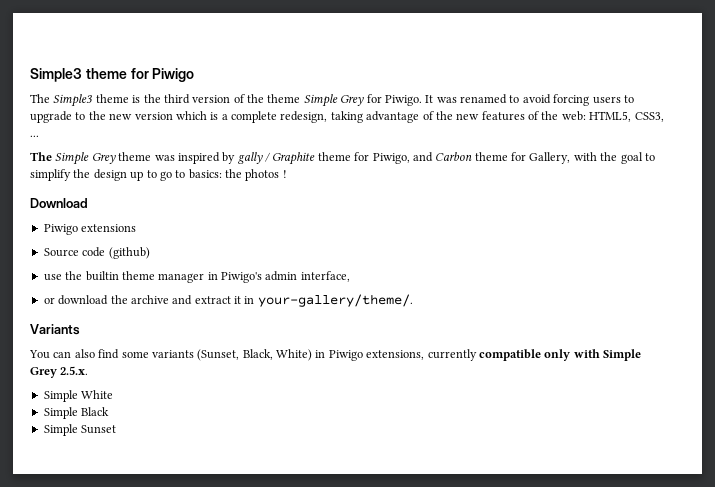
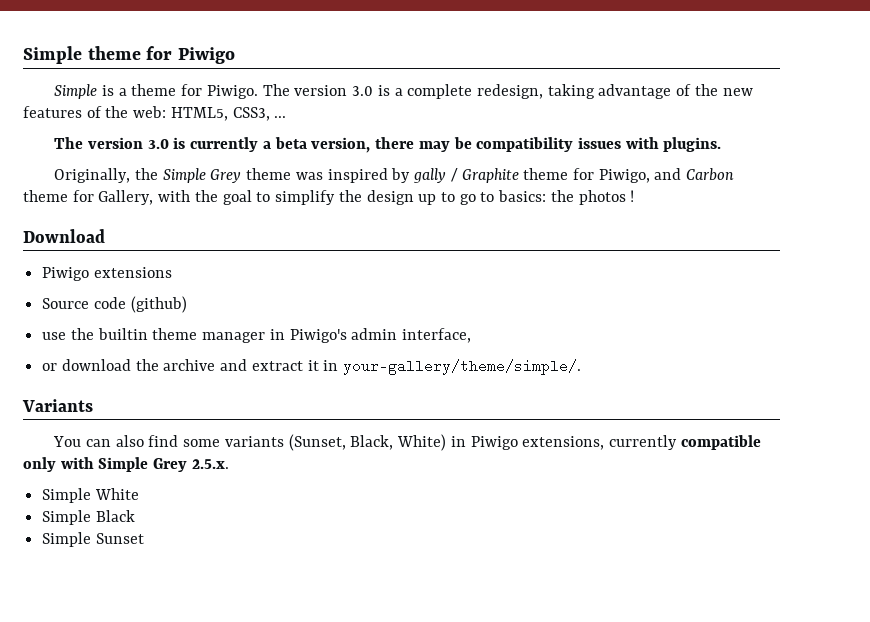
[30,68,82,82] Simple3 -> [23,46,82,64] Simple
[30,94,634,107] [30,111,207,123] The Simple3 theme is the third version of the theme Simple Grey for Piwigo. It was renamed to avoid forcing users to upgrade to the new version which -> [54,84,374,99] Simple is a theme for Piwigo. The version 3.0
(52, 156) none -> [87,137,722,153] [54,168,158,183] version 3.0 is currently a beta version, there may be compatibility issues with plugins. // Originally, the
[257,294,413,307] your-gallery/theme/. -> [343,359,582,375] your-gallery/theme/simple/.

